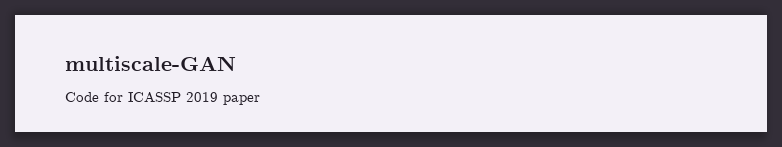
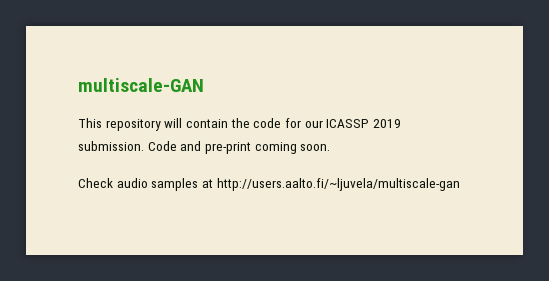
[65,92,260,105] Code for ICASSP 2019 paper -> [78,118,401,131] [78,141,331,154] [78,178,460,191] This repository will contain the code for our ICASSP 2019 submission. Code and pre-print coming soon. // Check audio samples at http://users.aalto.fi/~ljuvela/multiscale-gan

